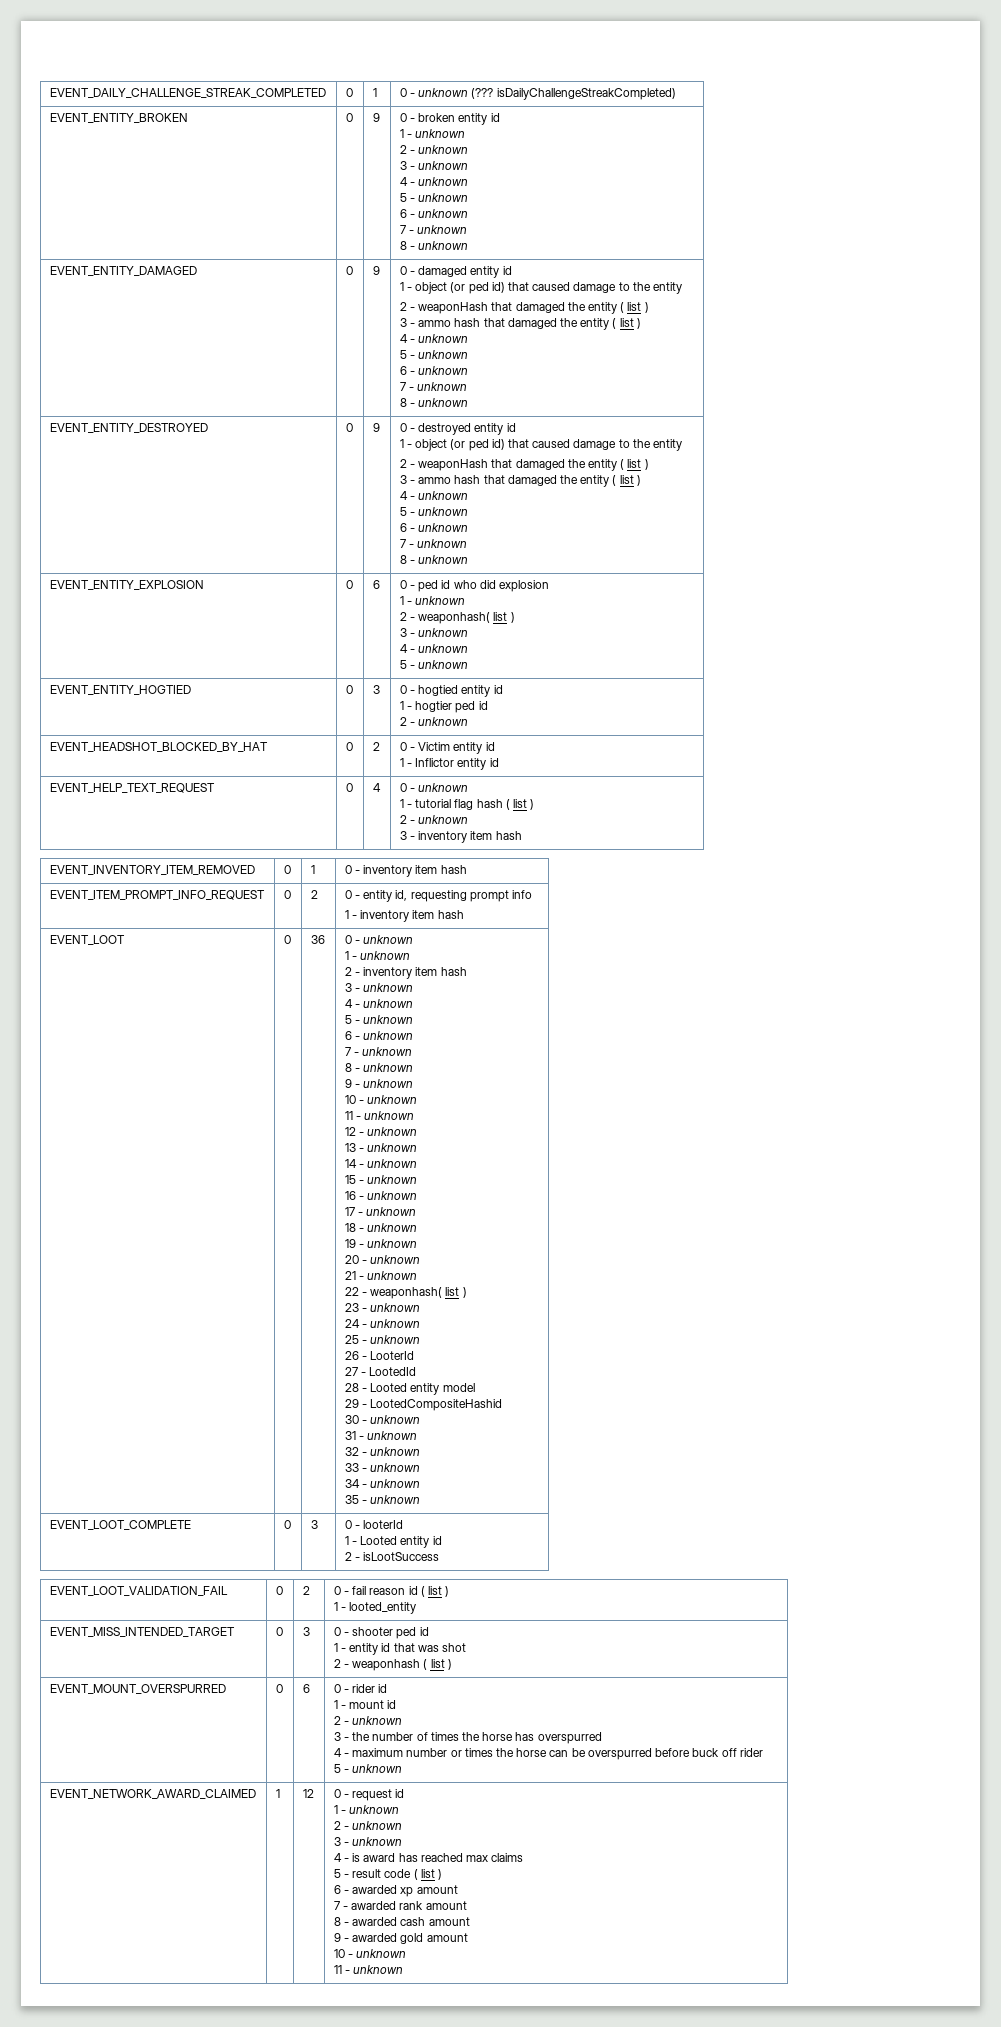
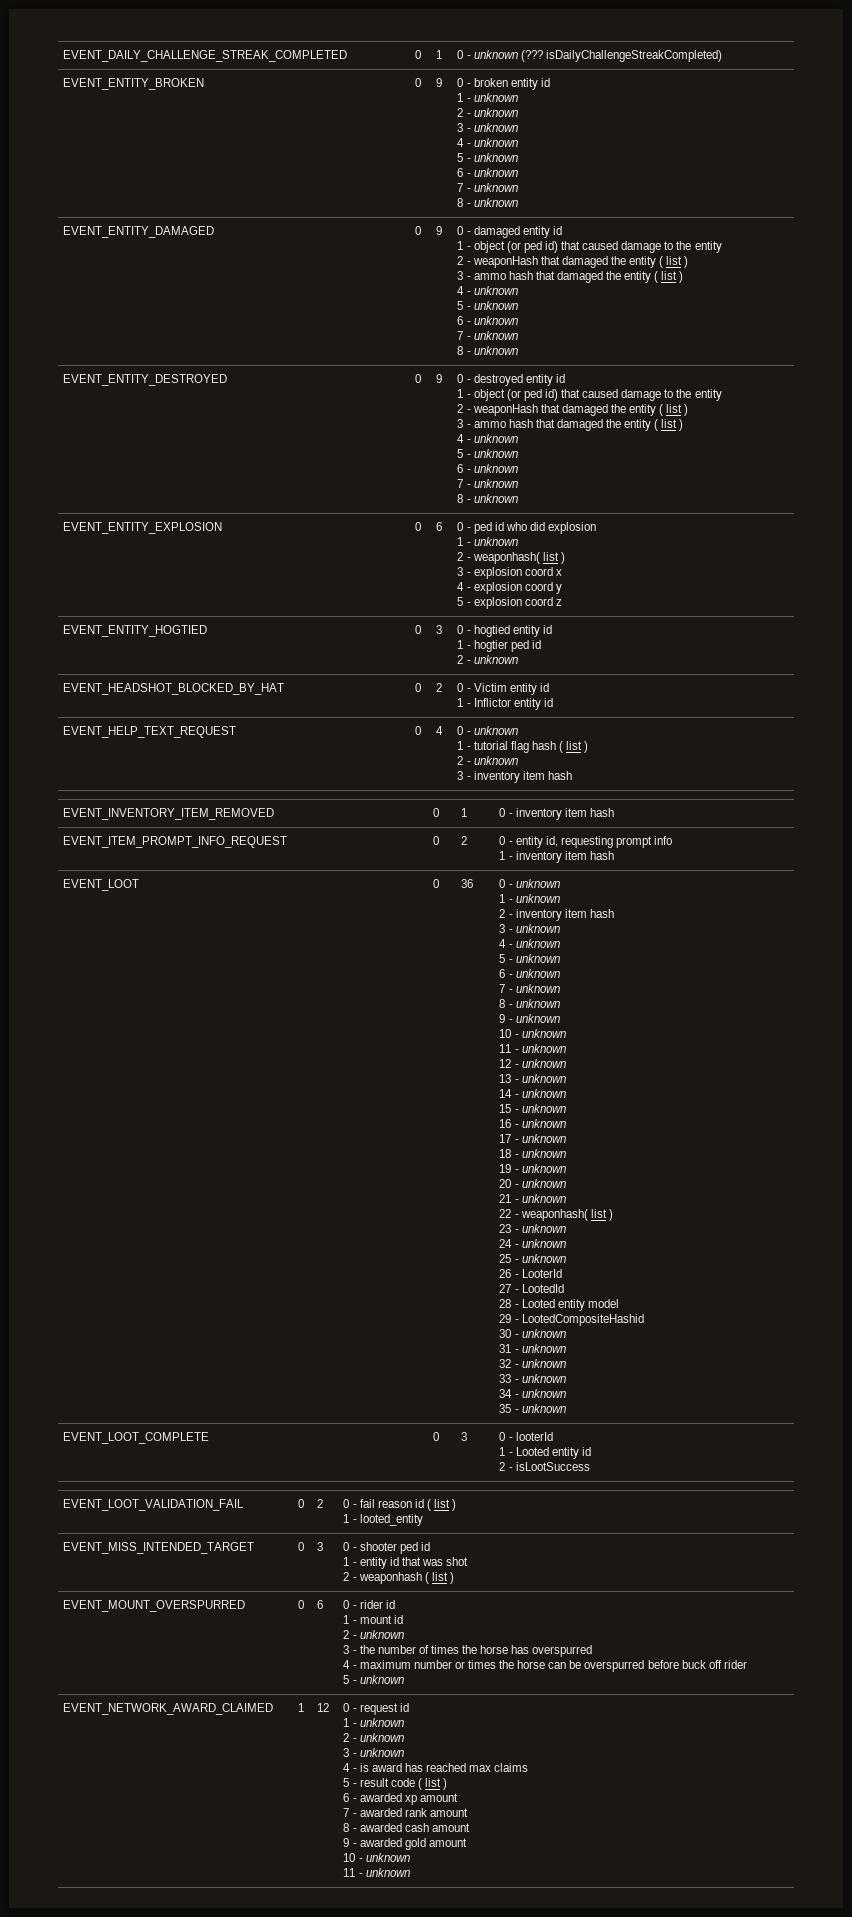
[418,628,469,637] [399,644,469,653] [399,660,469,669] unknown // 4 - unknown // 5 - unknown -> [473,567,562,579] [457,582,562,594] [457,597,562,609] explosion coord x // 4 - explosion coord y // 5 - explosion coord z

